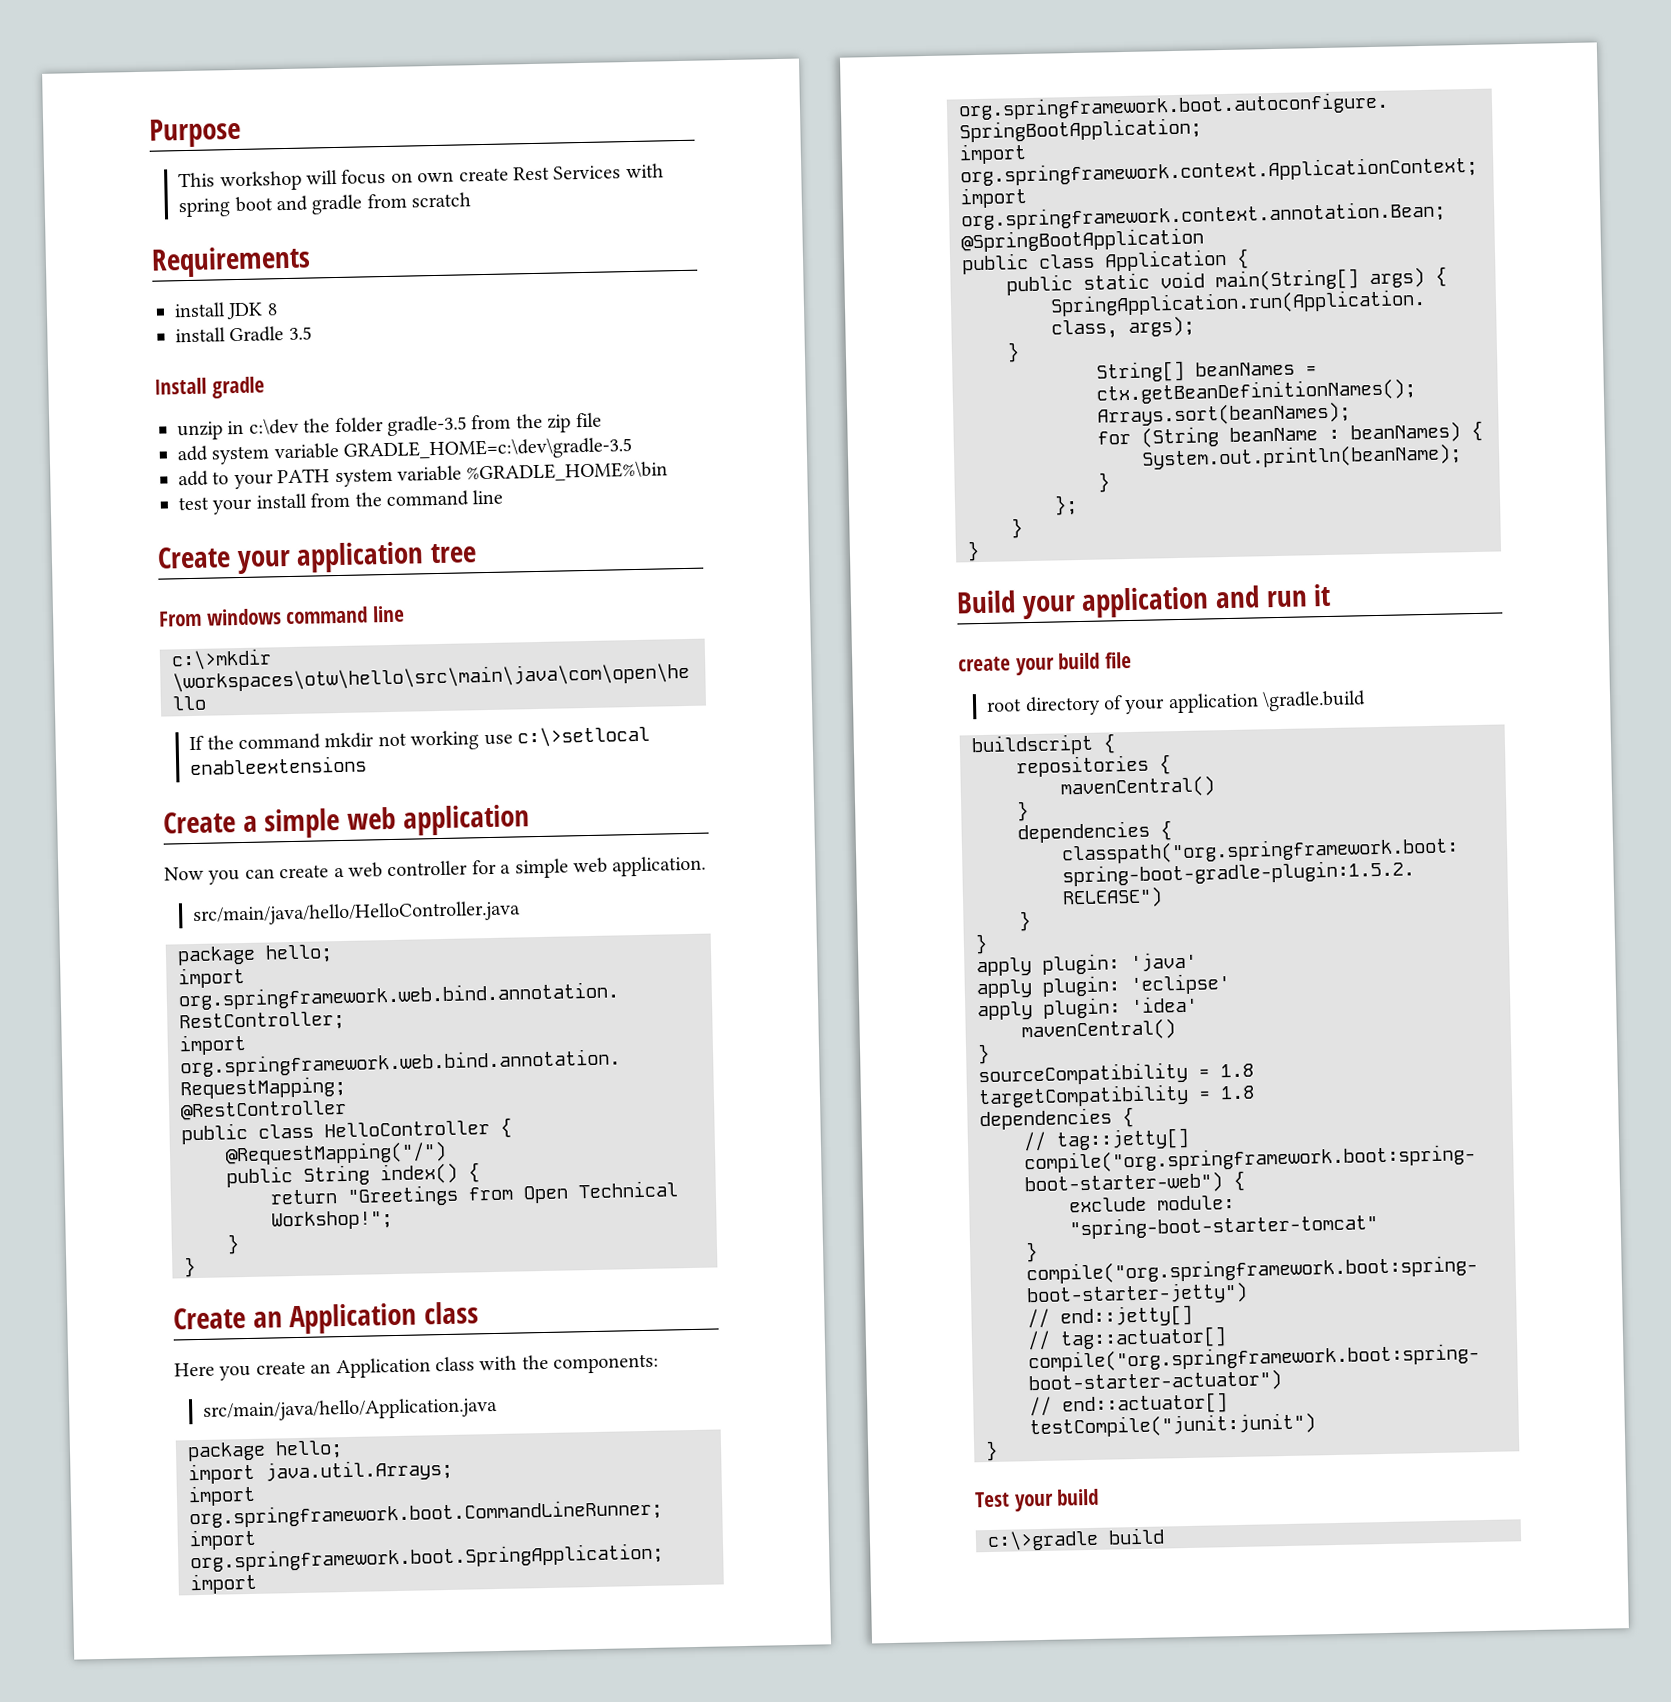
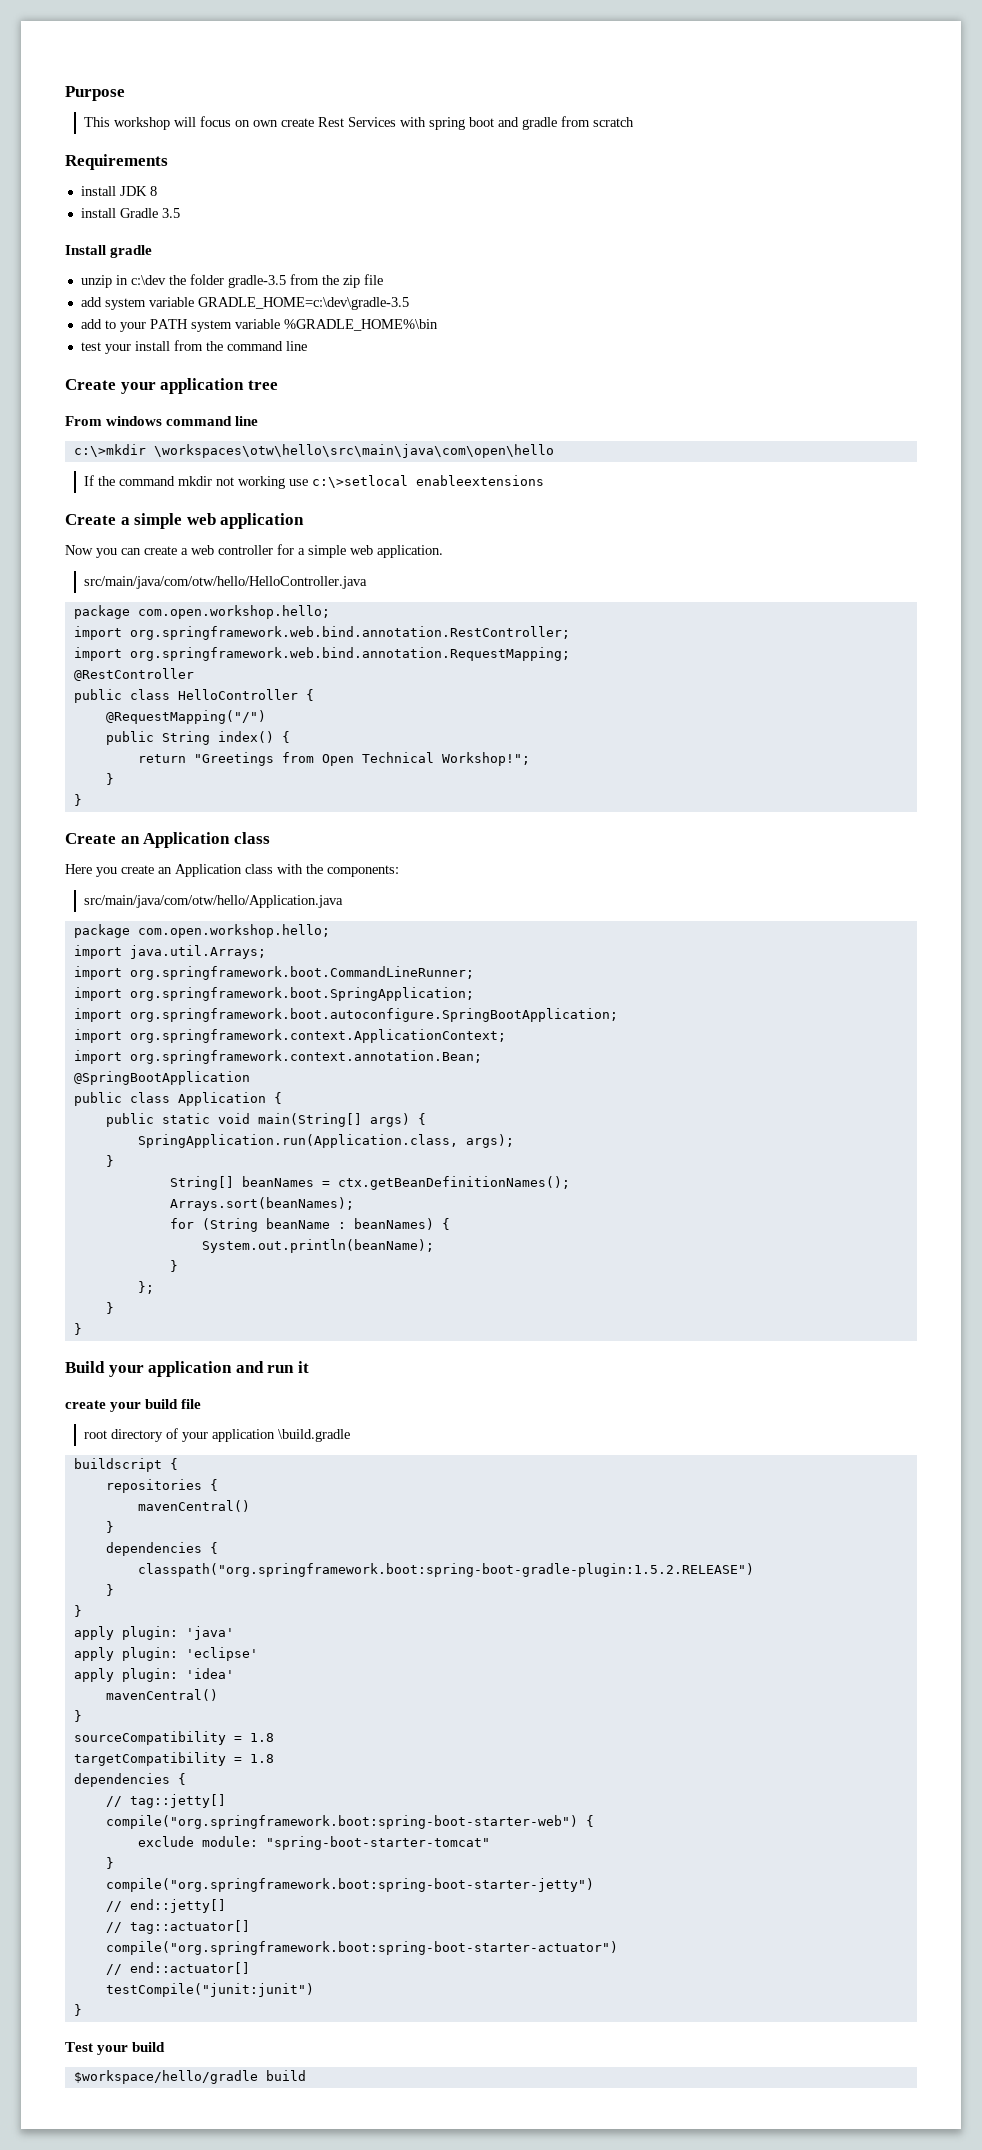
[193,900,522,927] [177,944,333,966] src/main/java/hello/HelloController.java // package hello; -> [84,576,368,589] [73,605,330,619] src/main/java/com/otw/hello/HelloController.java // package com.open.workshop.hello;
[203,1396,499,1422] [187,1440,343,1462] src/main/java/hello/Application.java // package hello; -> [84,895,344,908] [73,924,330,938] src/main/java/com/otw/hello/Application.java // package com.open.workshop.hello;
[1262,689,1367,712] \gradle.build -> [278,1429,351,1442] \build.gradle
[987,1529,1099,1552] c:\>gradle -> [73,2070,258,2084] $workspace/hello/gradle

